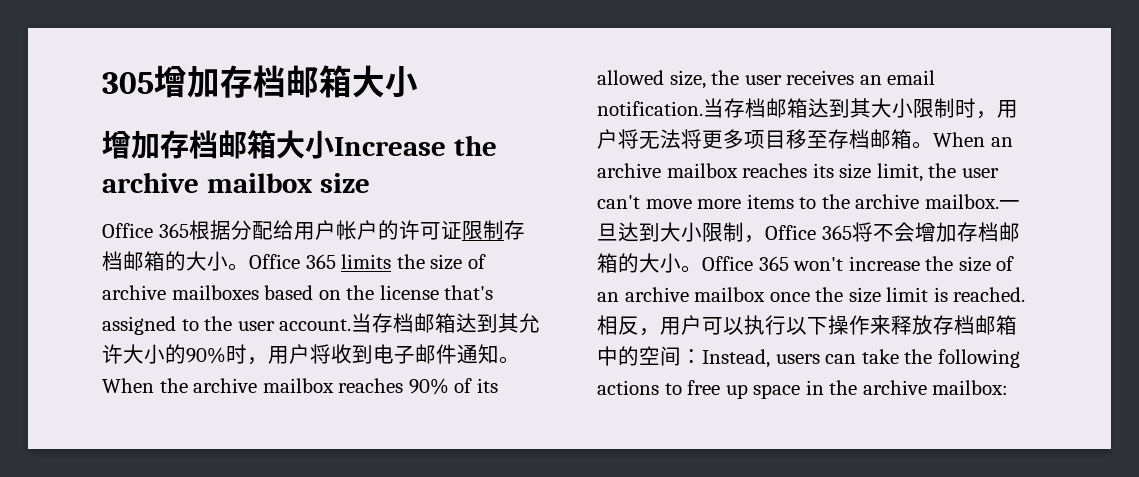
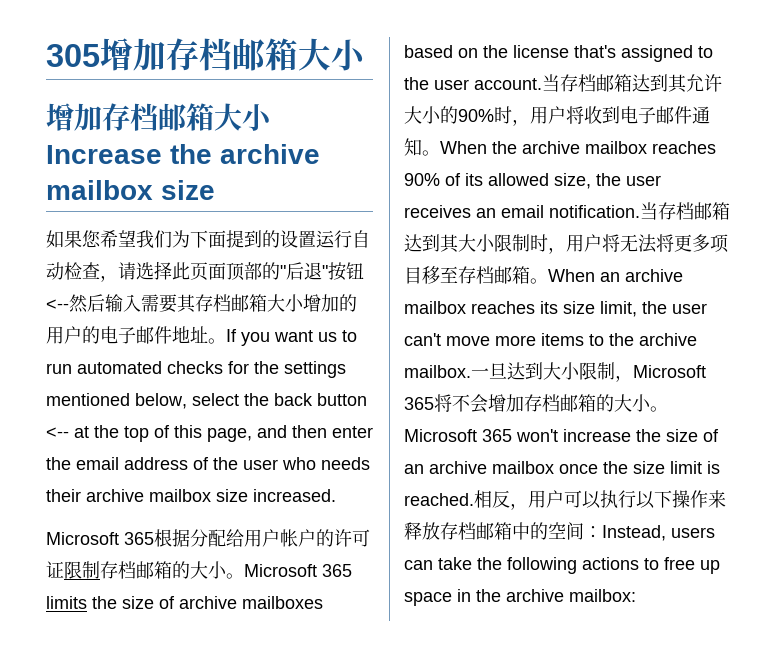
[102,223,153,238] Office -> [46,230,370,248] [46,261,364,282] [46,294,357,313] [46,326,357,346] [46,361,346,378] [46,393,367,409] [46,425,373,442] [46,457,370,470] [46,489,336,502] [46,532,119,545] 如果您希望我们为下面提到的设置运行自动检查，请选择此页面顶部的"后退"按钮<--然后输入需要其存档邮箱大小增加的用户的电子邮件地址。If you want us to run automated checks for the settings mentioned below, select the back button <-- at the top of this page, and then enter the email address of the user who needs their archive mailbox size increased. // Microsoft
[249,254,300,269] Office -> [244,564,317,577] Microsoft
[765,225,816,240] Office -> [633,365,706,378] Microsoft
[702,256,753,271] Office -> [404,429,477,442] Microsoft

